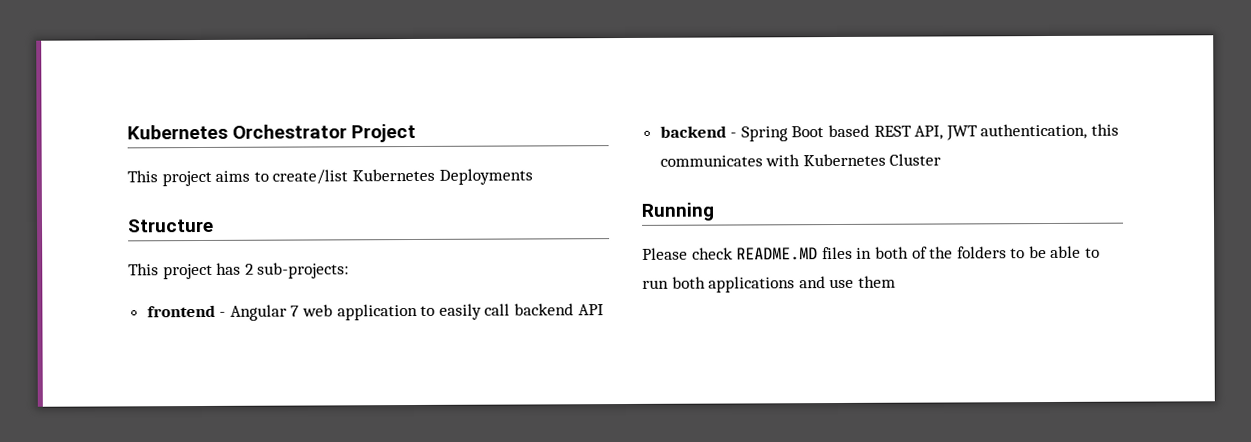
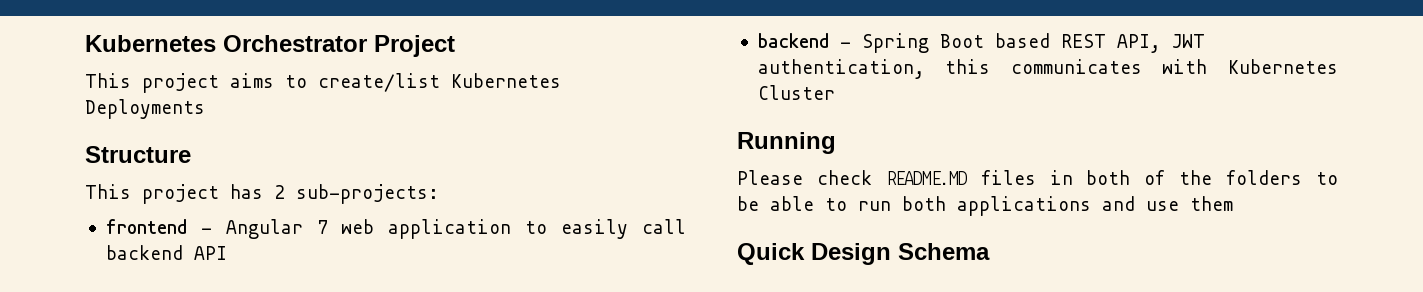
(896, 281) none -> [737,243,990,265] // Quick Design Schema

